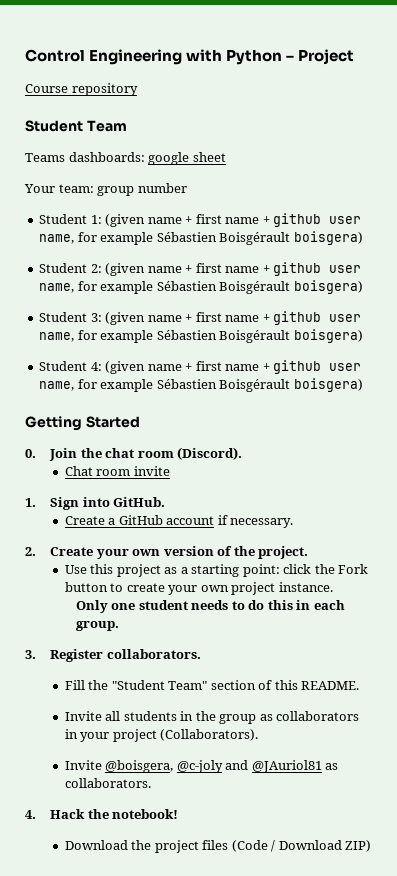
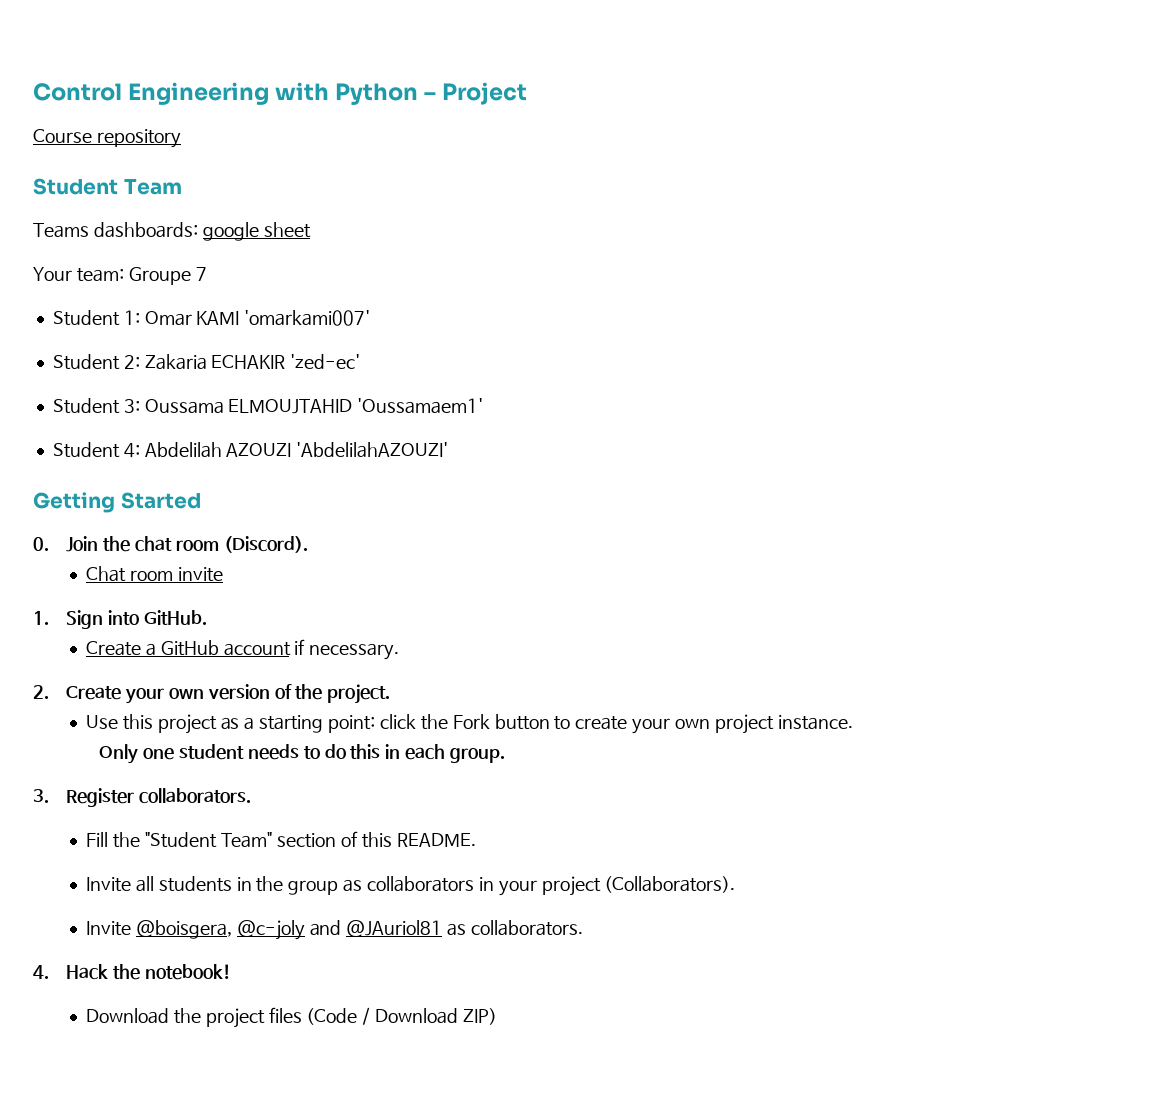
[97,183,187,196] group number -> [128,267,207,285] Groupe 7
[105,213,362,227] [39,231,363,245] [39,262,362,276] [39,280,363,294] [39,311,362,325] [39,329,363,343] [39,360,362,374] [39,378,363,392] (given name + first name + github user name, for example Sébastien Boisgérault boisgera) // Student 2: (given name + first name + github user name, for example Sébastien Boisgérault boisgera) // Student 3: (given name + first name + github user name, for example Sébastien Boisgérault boisgera) // Student 4: (given name + first name + github user name, for example Sébastien Boisgérault boisgera) -> [144,310,371,326] [52,354,361,370] [52,398,484,414] [52,442,449,458] Omar KAMI 'omarkami007' // Student 2: Zakaria ECHAKIR 'zed-ec' // Student 3: Oussama ELMOUJTAHID 'Oussamaem1' // Student 4: Abdelilah AZOUZI 'AbdelilahAZOUZI'

